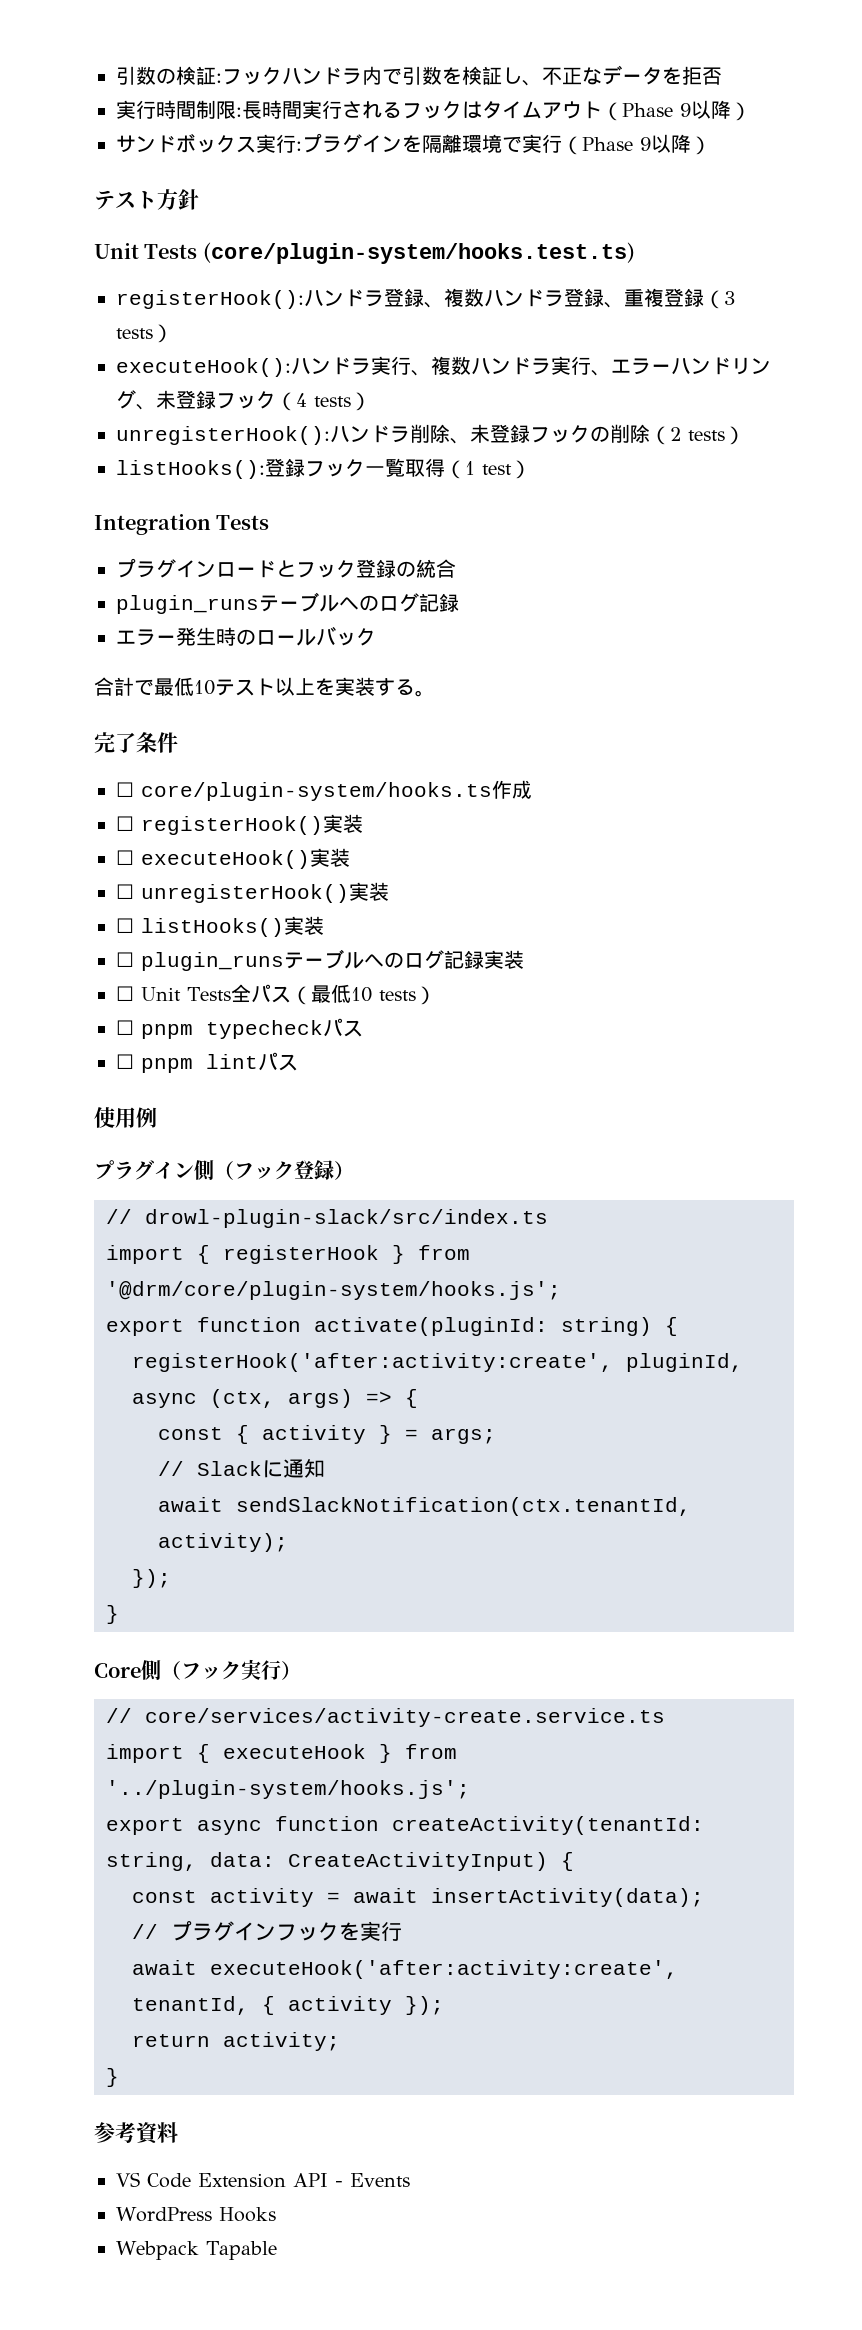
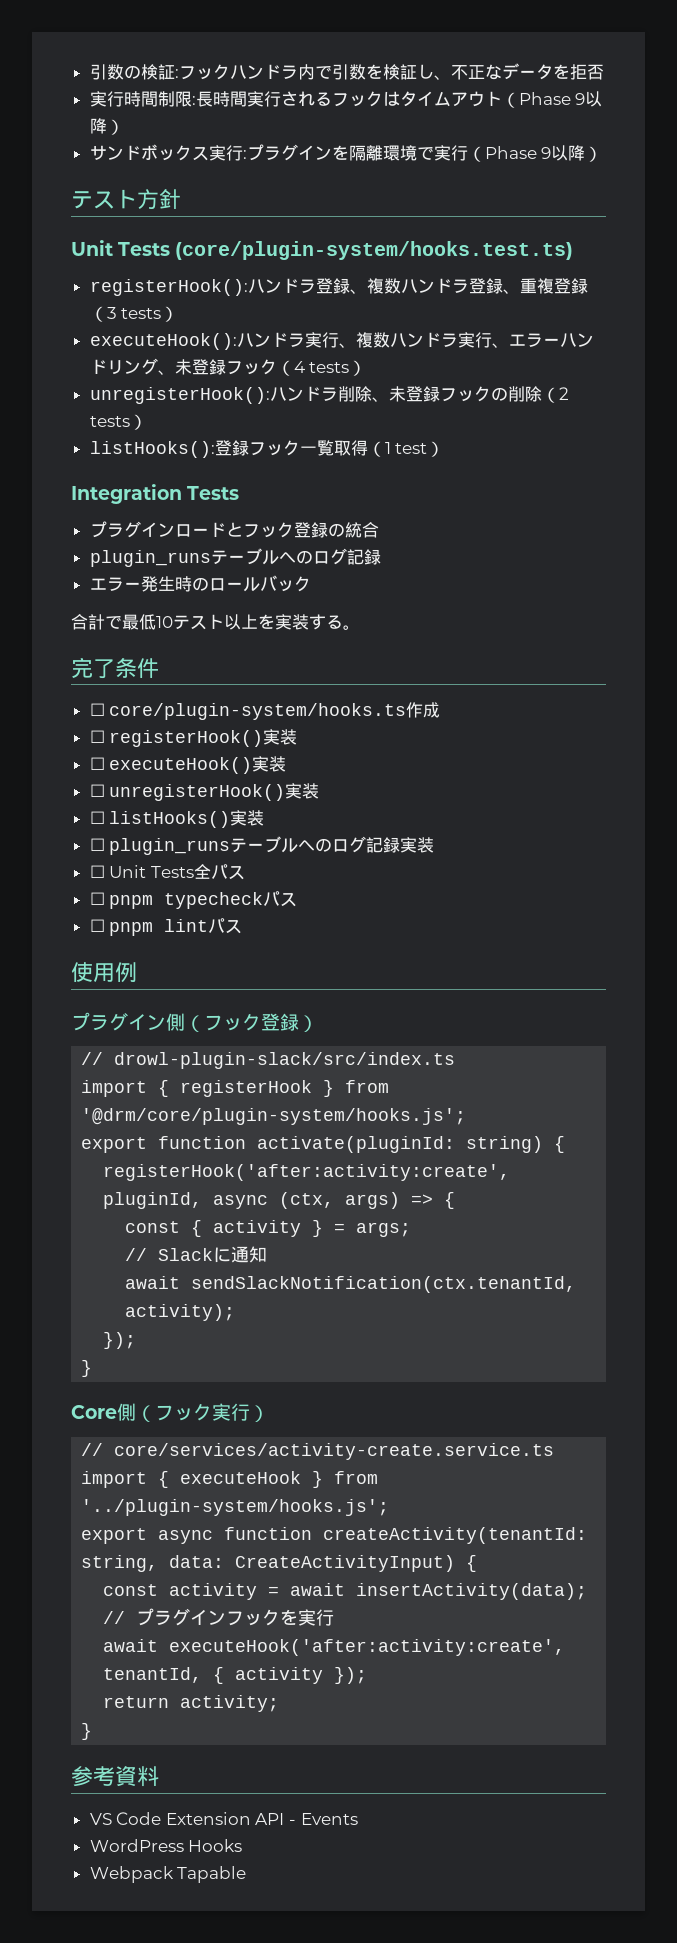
[290,984,436,1005] （最低10 tests） -> (245, 872) none

